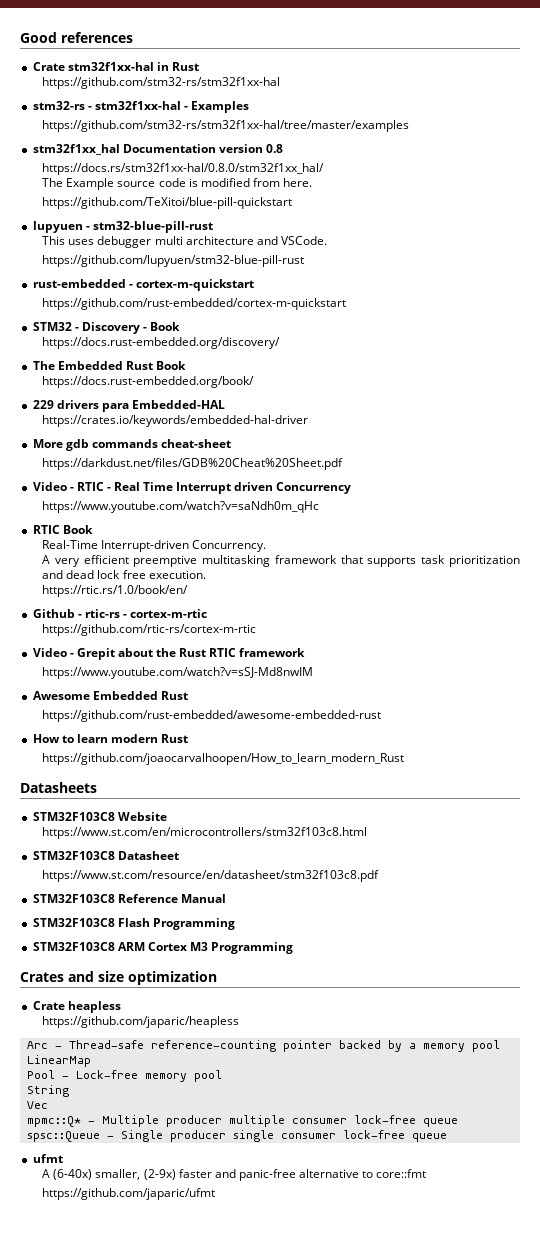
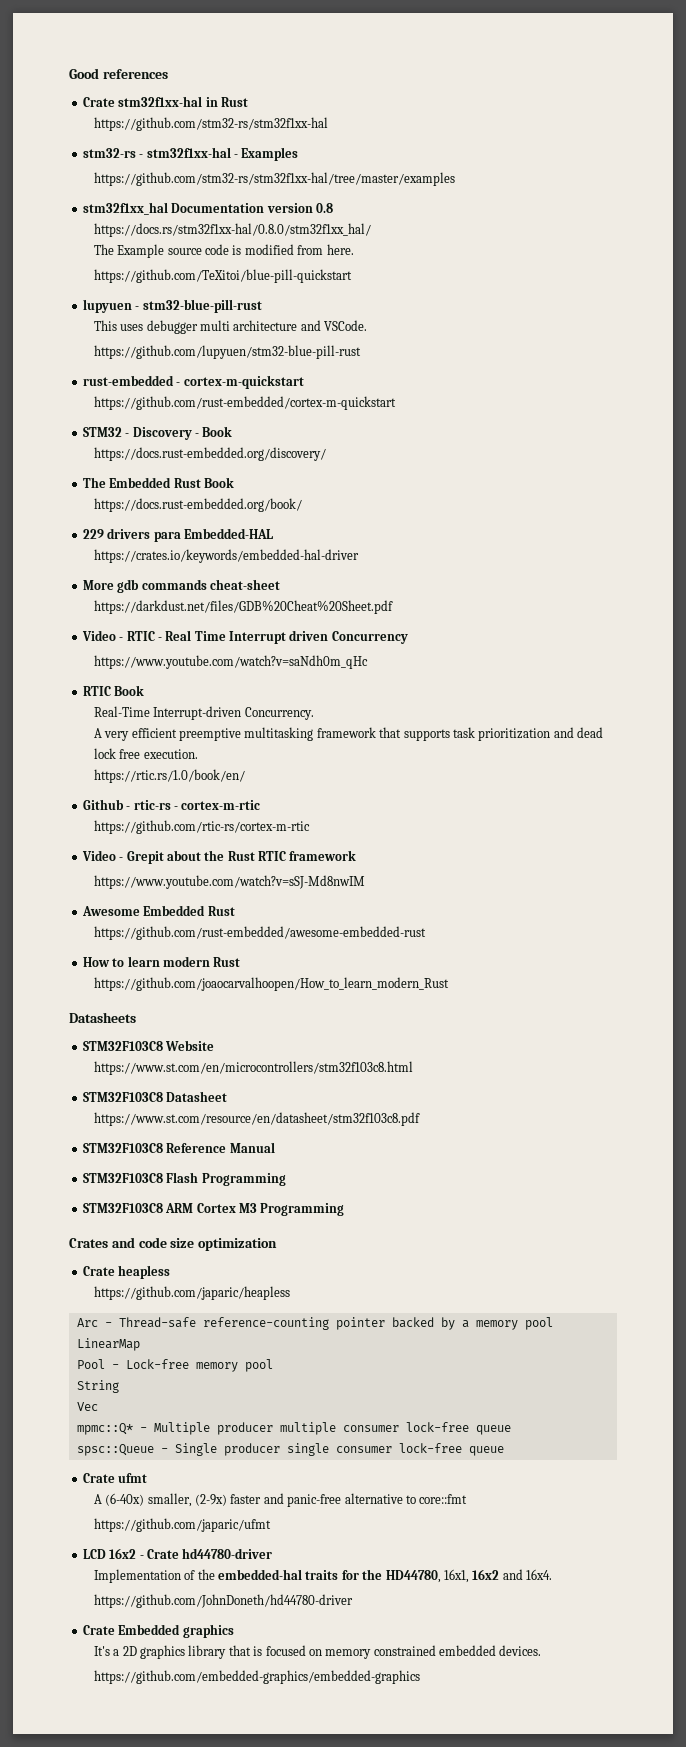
(94, 976) none -> [138,1237,167,1248] code
(447, 1137) none -> [82,1473,115,1483] Crate
(216, 1194) none -> [82,1548,273,1559] [93,1569,553,1583] [93,1594,353,1608] [82,1624,234,1638] [93,1645,542,1659] [93,1670,420,1684] // LCD 16x2 - Crate hd44780-driver // Implementation of the embedded-hal traits for the HD44780, 16x1, 16x2 and 16x4. // https://github.com/JohnDoneth/hd44780-driver // Crate Embedded graphics // It's a 2D graphics library that is focused on memory constrained embedded devices. // https://github.com/embedded-graphics/embedded-graphics

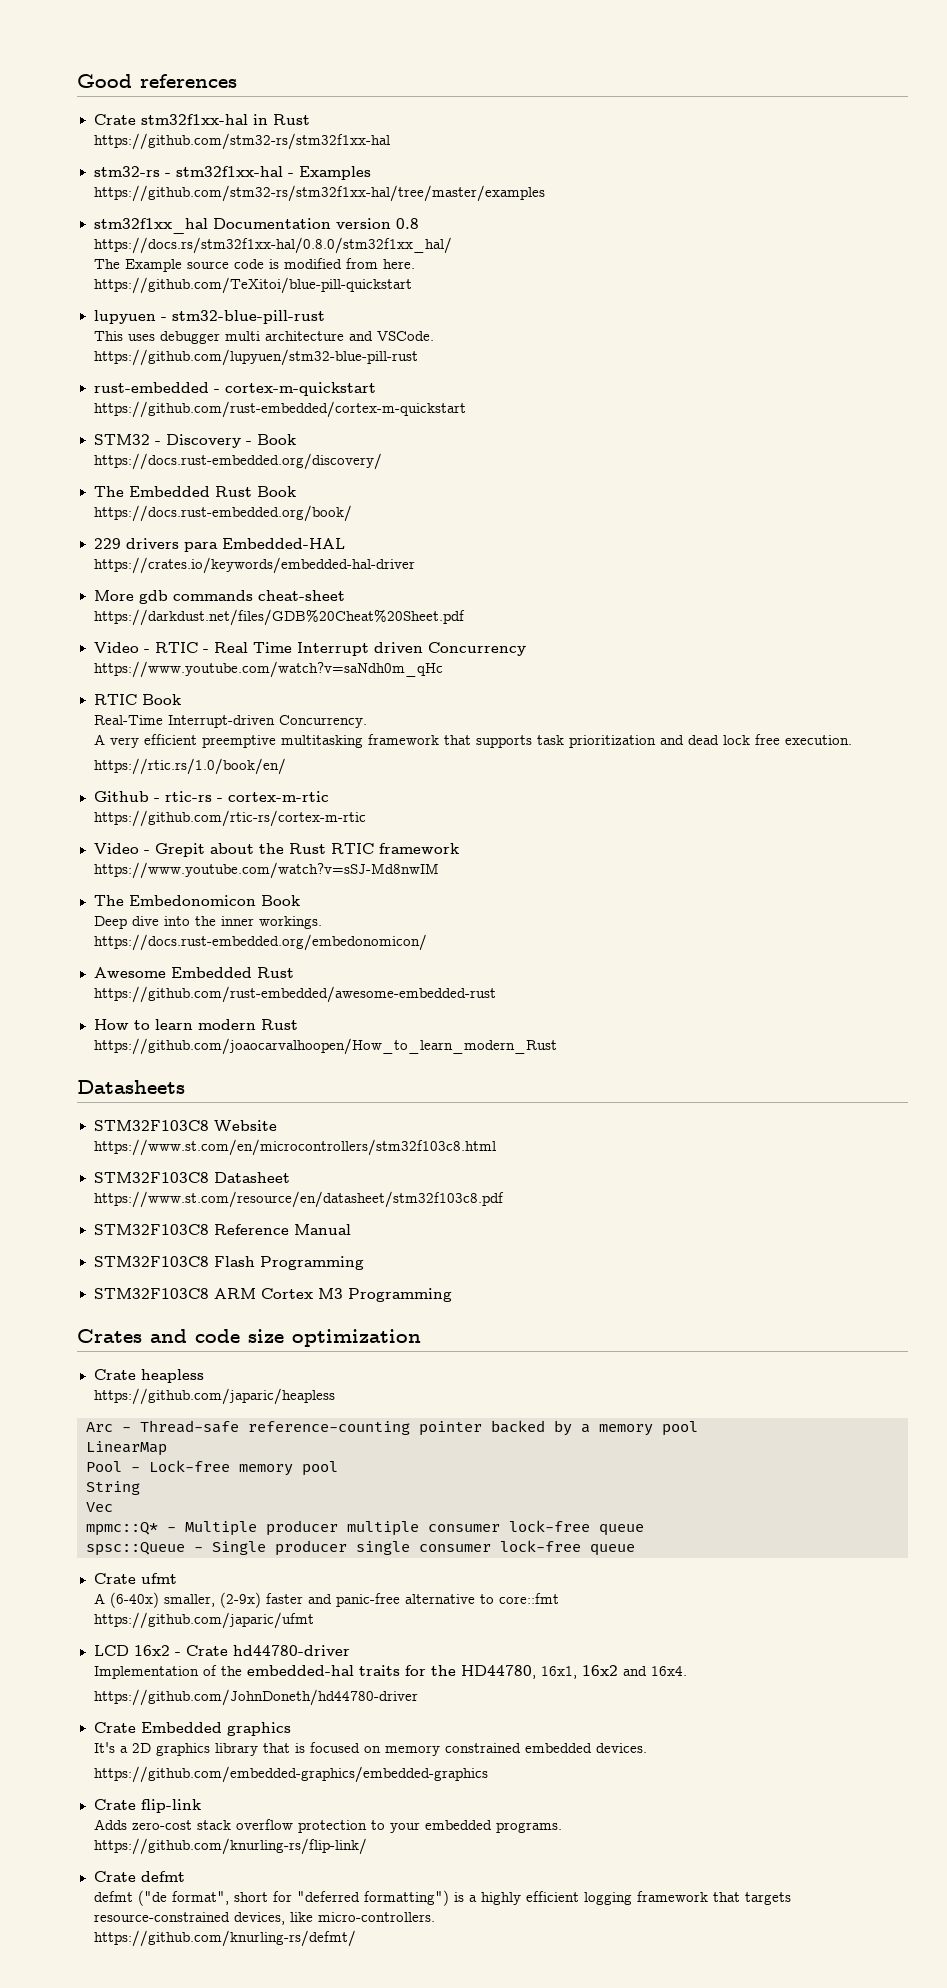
(365, 882) none -> [93,895,300,906] [94,916,323,929] [94,934,428,951] // The Embedonomicon Book // Deep dive into the inner workings. // https://docs.rust-embedded.org/embedonomicon/
(420, 1677) none -> [93,1799,201,1813] [94,1819,563,1833] [94,1838,368,1855] [93,1871,185,1882] [94,1890,792,1906] [94,1912,436,1925] [94,1930,357,1947] // Crate flip-link // Adds zero-cost stack overflow protection to your embedded programs. // https://github.com/knurling-rs/flip-link/ // Crate defmt // defmt ("de format", short for "deferred formatting") is a highly efficient logging framework that targets resource-constrained devices, like micro-controllers. // https://github.com/knurling-rs/defmt/

